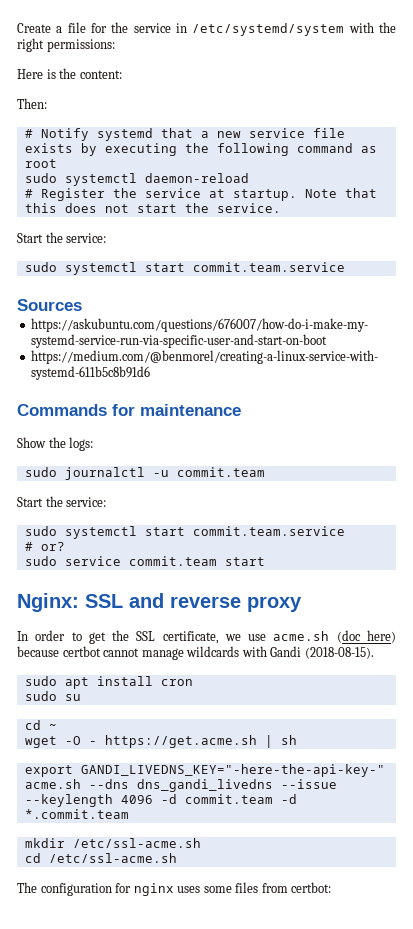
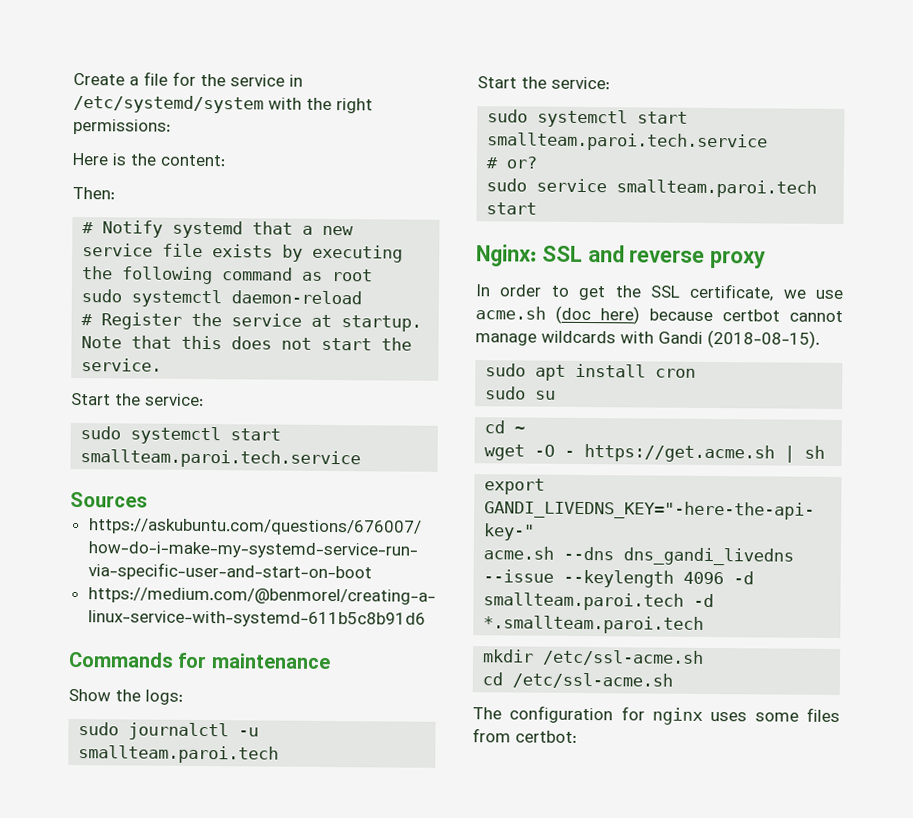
[192,262,345,272] commit.team.service -> [80,449,362,469] smallteam.paroi.tech.service
[176,467,265,477] [17,496,107,507] [24,526,345,539] commit.team // Start the service: // sudo systemctl start commit.team.service -> [78,745,280,764] [477,76,610,90] [487,109,689,128] [487,132,769,152] smallteam.paroi.tech // Start the service: // sudo systemctl start smallteam.paroi.tech.service
[128,556,217,566] commit.team -> [616,179,818,198] smallteam.paroi.tech
[184,794,297,804] [24,809,129,819] commit.team -d *.commit.team -> [483,592,715,611] [483,615,705,634] smallteam.paroi.tech -d *.smallteam.paroi.tech

